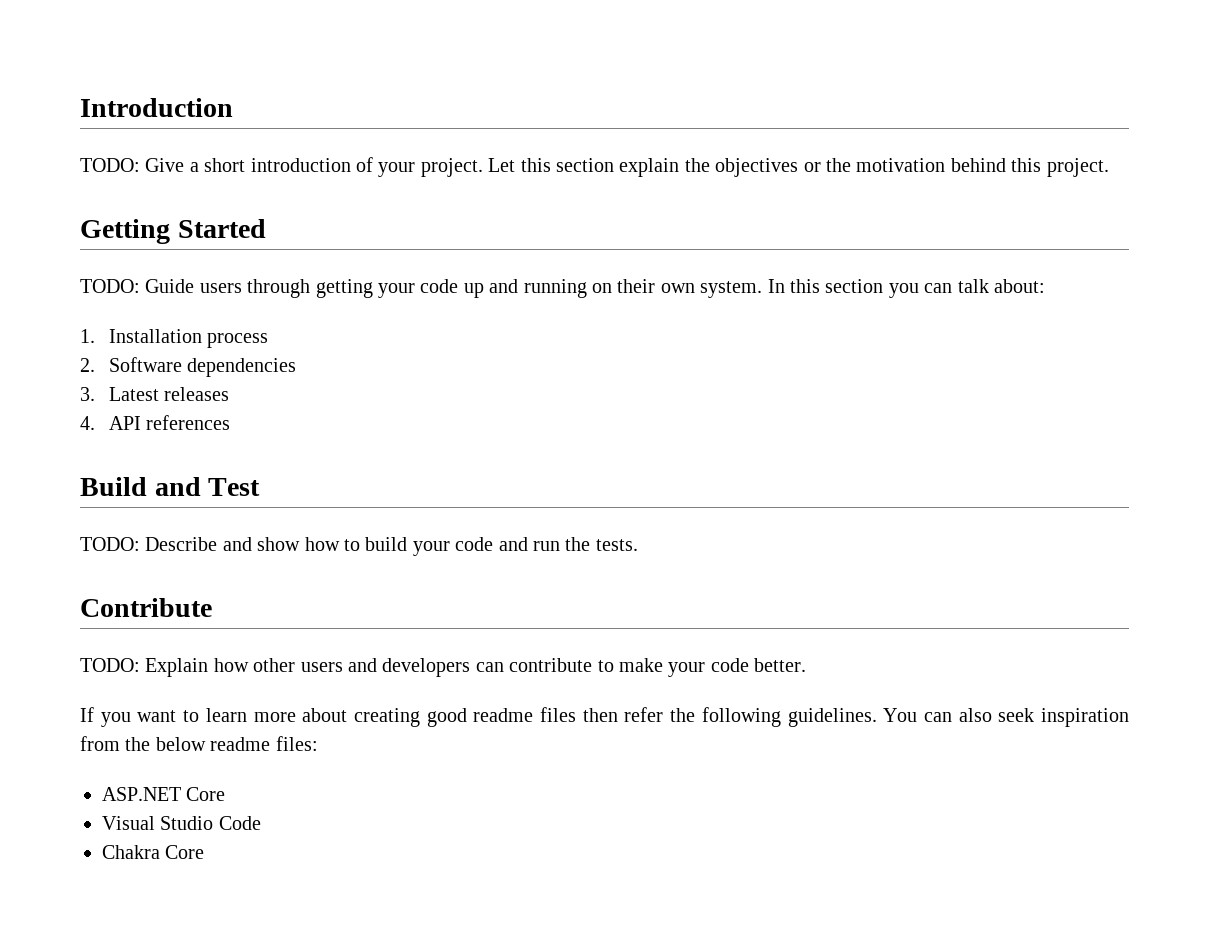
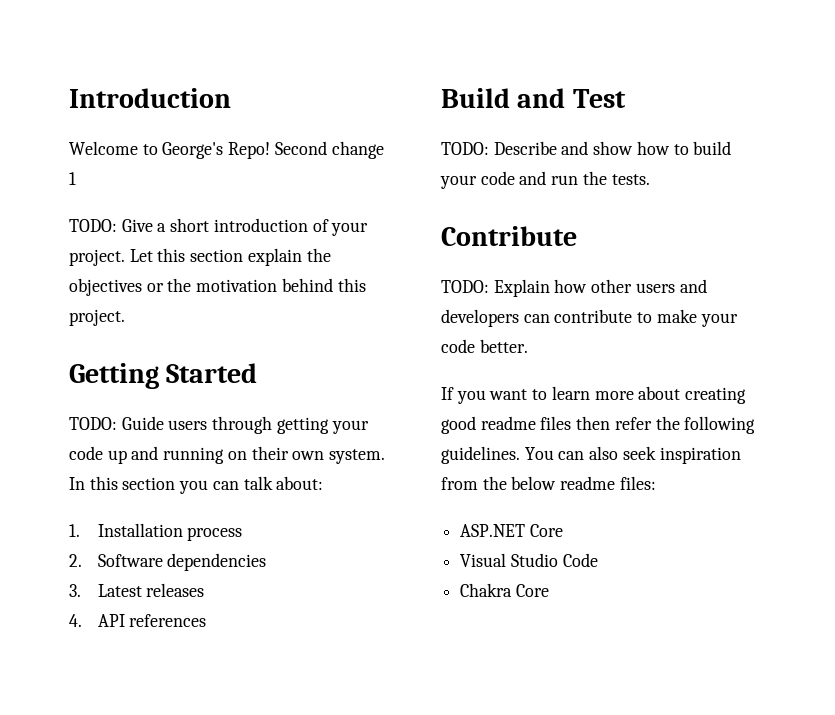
(233, 107) none -> [69,141,384,159] [69,172,76,185] // Welcome to George's Repo! Second change 1

